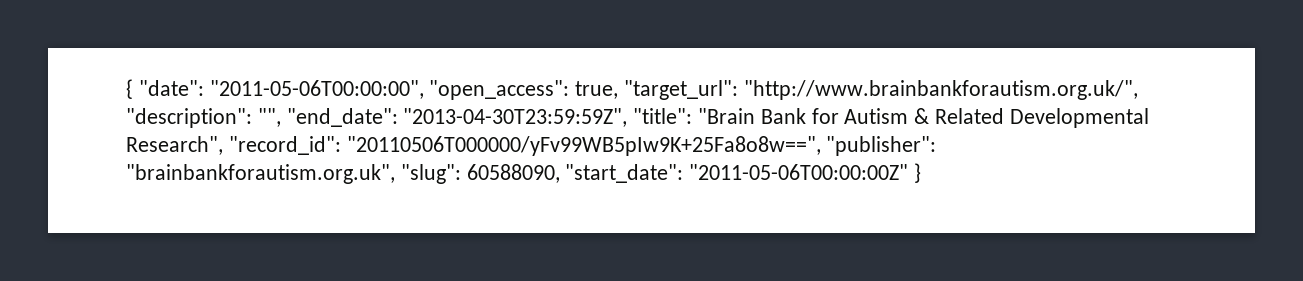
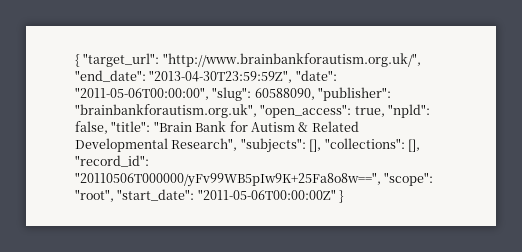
[138,80,1138,100] [126,108,628,128] "date": "2011-05-06T00:00:00", "open_access": true, "target_url": "http://www.brainbankforautism.org.uk/", "description": "", "end_date": "2013-04-30T23:59:59Z", -> [83,53,421,67] [75,70,337,83] [75,87,392,101] [75,104,431,118] [75,121,108,134] "target_url": "http://www.brainbankforautism.org.uk/", "end_date": "2013-04-30T23:59:59Z", "date": "2011-05-06T00:00:00", "slug": 60588090, "publisher": "brainbankforautism.org.uk", "open_access": true, "npld": false,
[228,136,937,156] [126,164,560,184] "record_id": "20110506T000000/yFv99WB5pIw9K+25Fa8o8w==", "publisher": "brainbankforautism.org.uk", "slug": 60588090, -> [240,138,420,153] [75,155,149,167] [75,172,434,187] [75,189,114,202] "subjects": [], "collections": [], "record_id": "20110506T000000/yFv99WB5pIw9K+25Fa8o8w==", "scope": "root",

